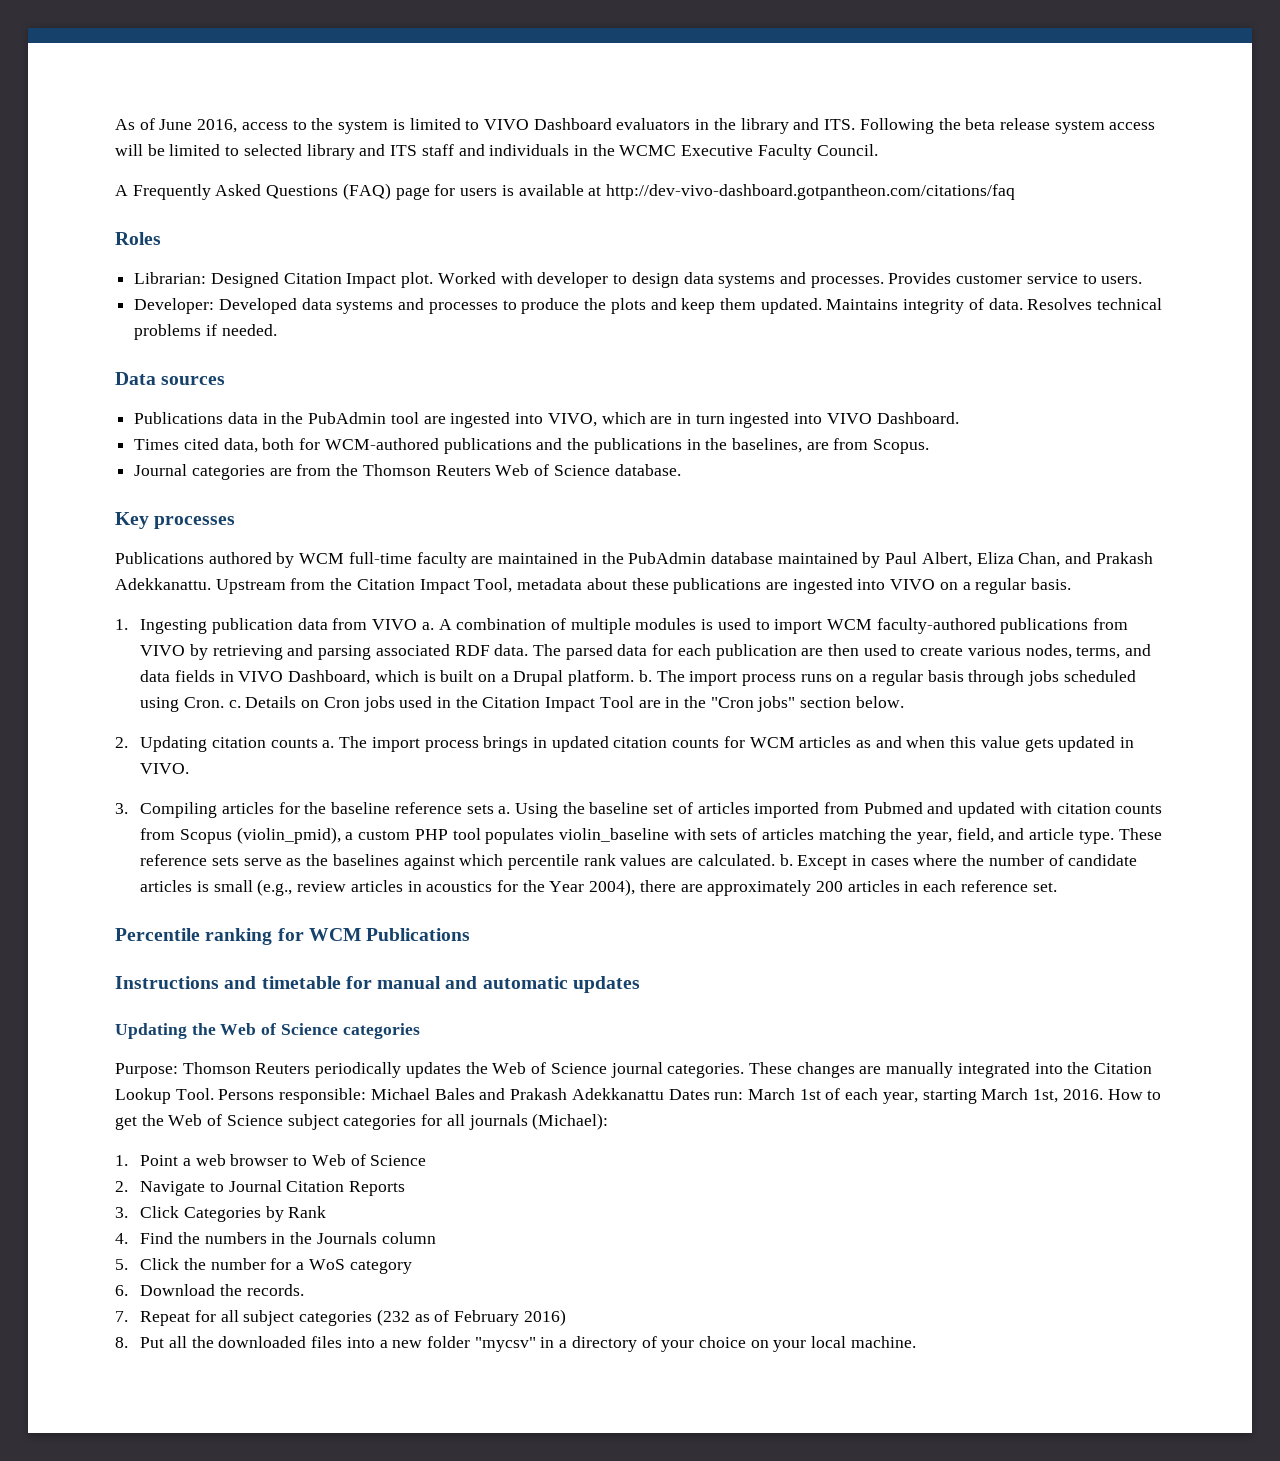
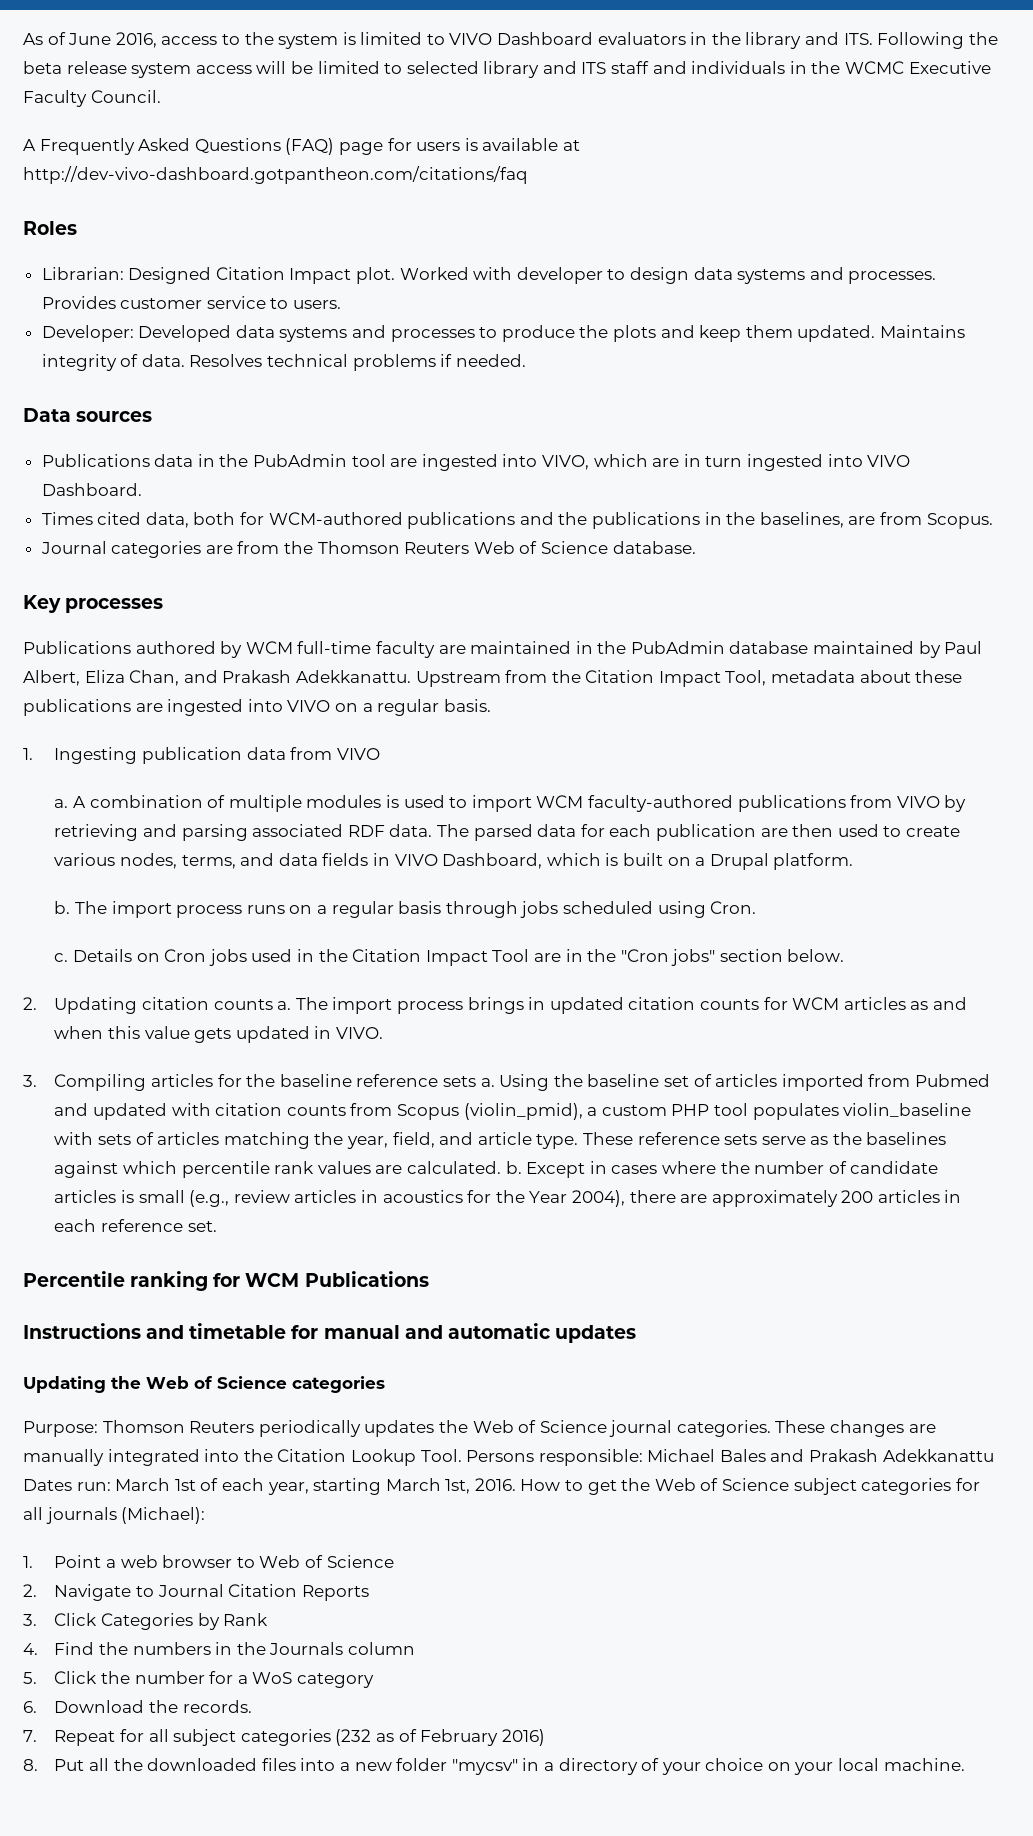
(418, 624) none -> (380, 754) //
(635, 678) none -> (854, 861) //
(224, 702) none -> (757, 907) //

